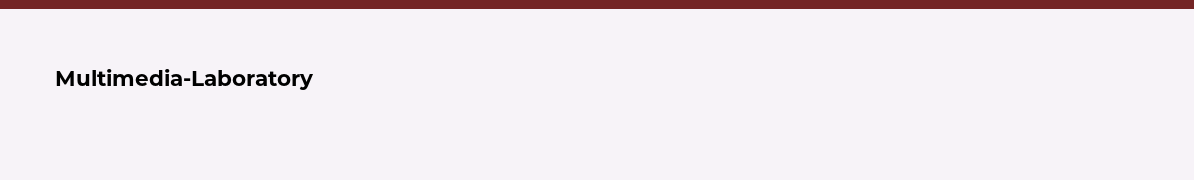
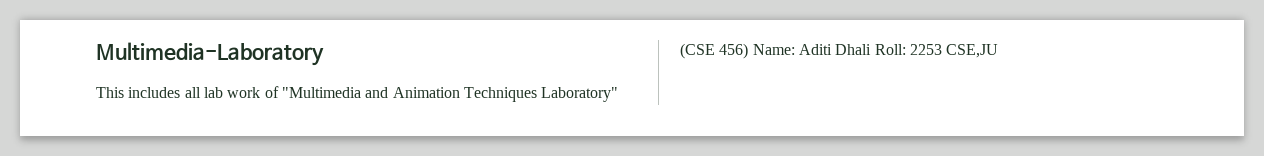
(314, 79) none -> [96,86,619,102] [680,43,999,59] // This includes all lab work of "Multimedia and Animation Techniques Laboratory" (CSE 456) Name: Aditi Dhali Roll: 2253 CSE,JU

